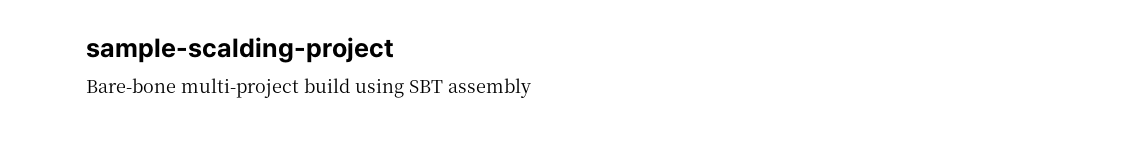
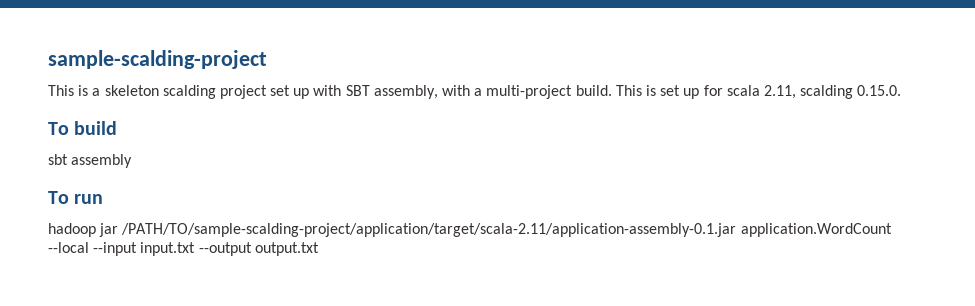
[86,78,299,98] Bare-bone multi-project -> [48,85,902,99] [48,122,69,135] This is a skeleton scalding project set up with SBT assembly, with a multi-project build. This is set up for scala 2.11, scalding 0.15.0. // To
[355,78,443,98] using SBT -> [48,154,68,165] // sbt
(531, 88) none -> [48,191,104,204] [48,223,892,237] [48,242,319,256] // To run // hadoop jar /PATH/TO/sample-scalding-project/application/target/scala-2.11/application-assembly-0.1.jar application.WordCount --local --input input.txt --output output.txt

